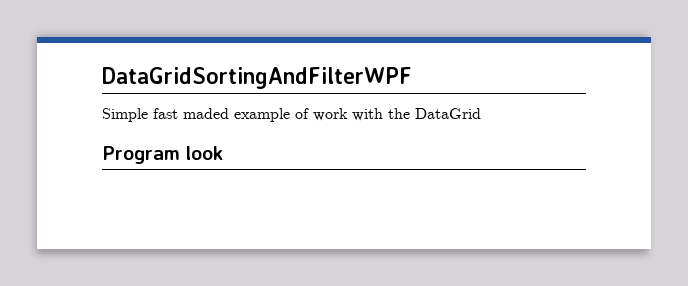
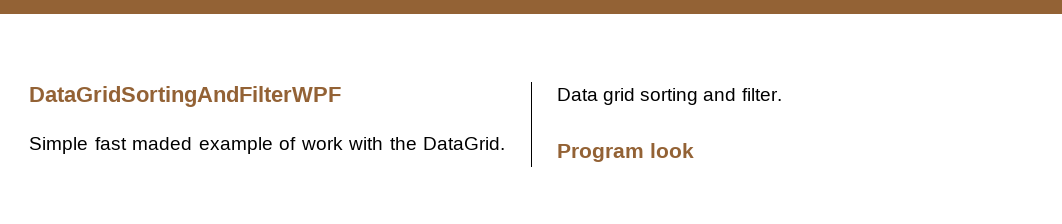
[415,108,481,119] DataGrid -> [423,137,505,150] [557,88,782,105] DataGrid. Data grid sorting and filter.

